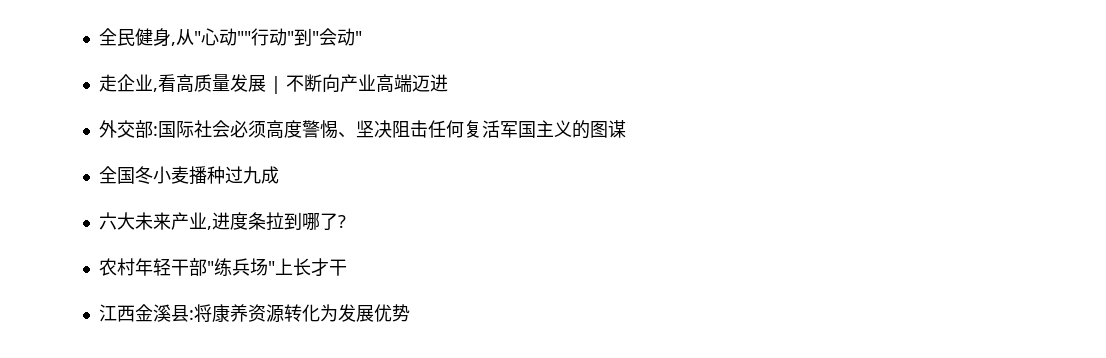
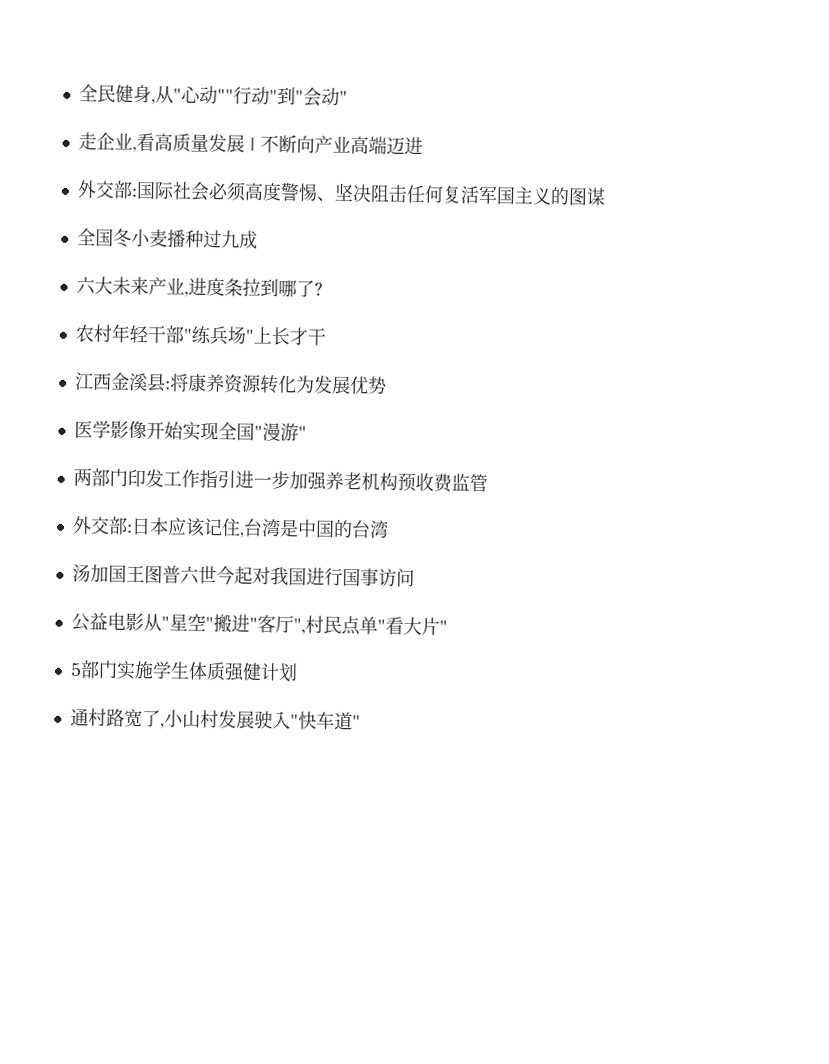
(410, 313) none -> [73,420,307,442] [72,468,488,493] [71,516,389,539] [71,564,415,588] [70,612,448,636] [69,660,298,683] [69,708,361,731] // 医学影像开始实现全国"漫游" // 两部门印发工作指引进一步加强养老机构预收费监管 // 外交部:日本应该记住,台湾是中国的台湾 // 汤加国王图普六世今起对我国进行国事访问 // 公益电影从"星空"搬进"客厅",村民点单"看大片" // 5部门实施学生体质强健计划 // 通村路宽了,小山村发展驶入"快车道"

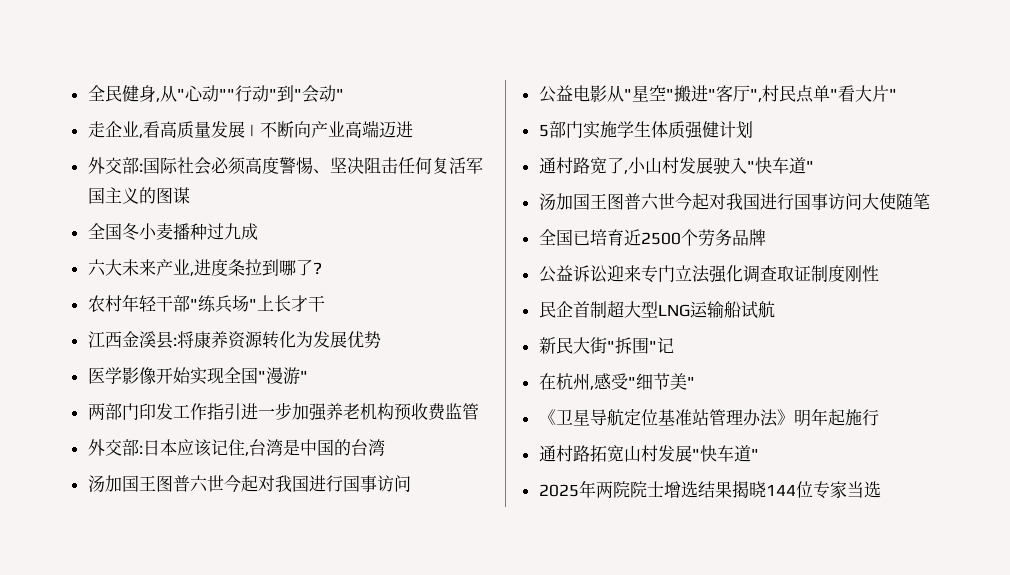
(361, 722) none -> [538,192,930,211] [538,229,766,247] [538,265,879,283] [538,300,775,319] [538,337,674,354] [538,373,695,390] [538,408,879,427] [538,445,759,462] [538,480,881,499] // 汤加国王图普六世今起对我国进行国事访问大使随笔 // 全国已培育近2500个劳务品牌 // 公益诉讼迎来专门立法强化调查取证制度刚性 // 民企首制超大型LNG运输船试航 // 新民大街"拆围"记 // 在杭州,感受"细节美" // 《卫星导航定位基准站管理办法》明年起施行 // 通村路拓宽山村发展"快车道" // 2025年两院院士增选结果揭晓144位专家当选

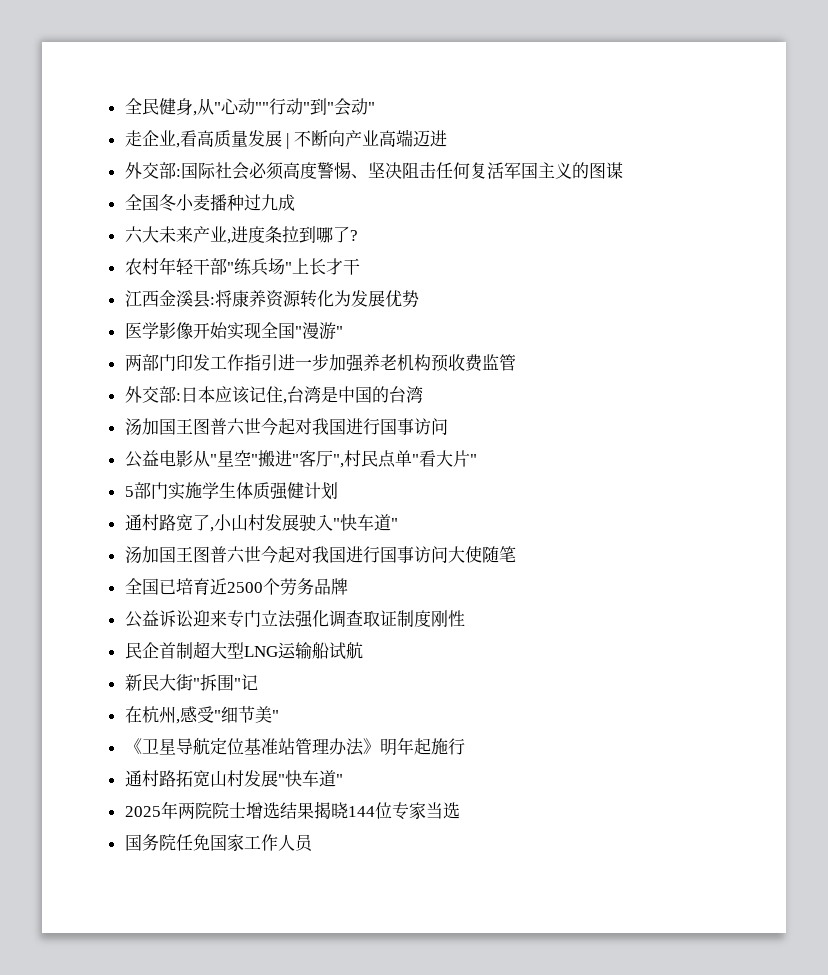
(881, 489) none -> [124,834,314,852] // 国务院任免国家工作人员

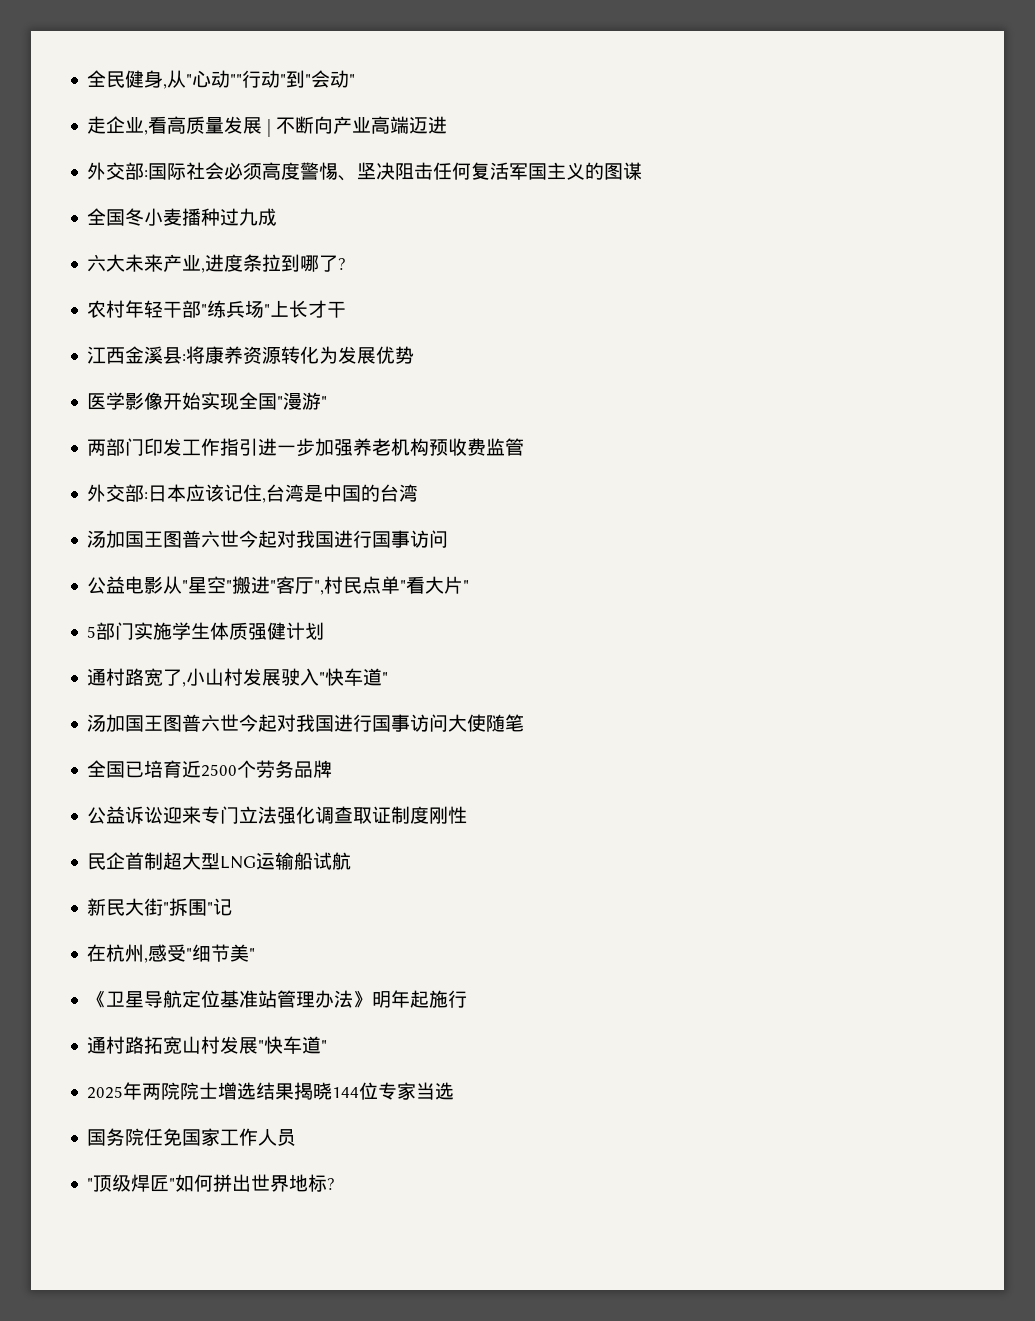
(314, 843) none -> [87,1174,336,1192] // "顶级焊匠"如何拼出世界地标?

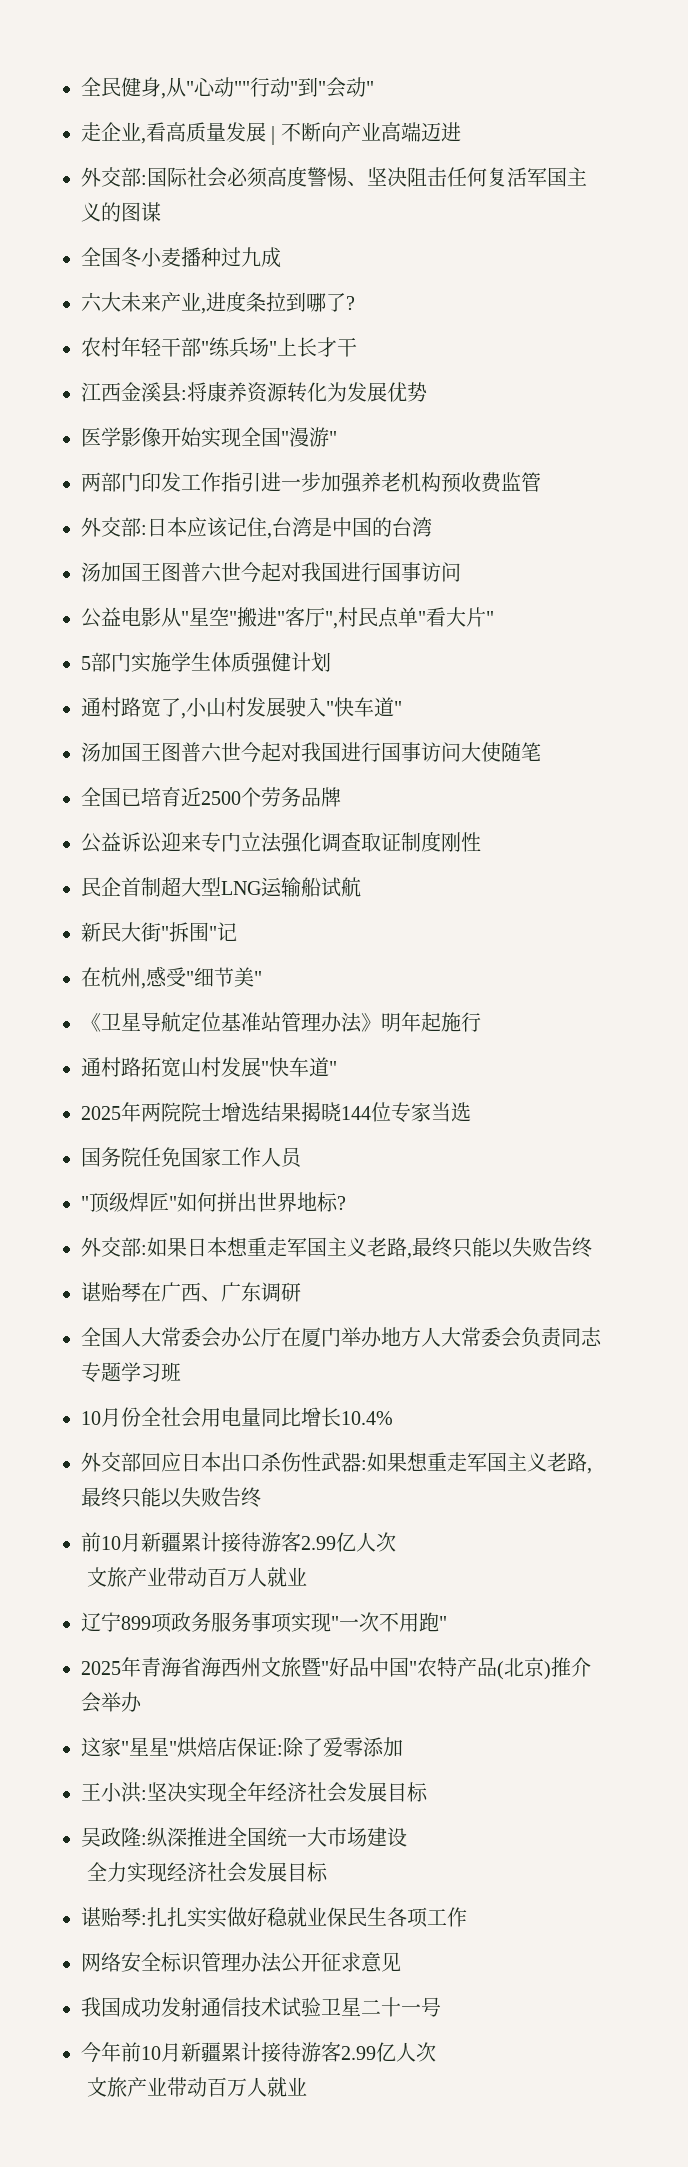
(336, 1184) none -> [81,1237,592,1259] [81,1282,301,1302] [81,1327,602,1348] [81,1362,181,1383] [81,1407,393,1428] [81,1452,592,1474] [81,1487,261,1508] [81,1532,396,1553] [86,1567,307,1587] [81,1612,447,1633] [81,1657,591,1680] [81,1692,142,1713] [81,1737,403,1758] [81,1782,428,1803] [81,1827,407,1847] [86,1862,328,1883] [81,1907,467,1928] [81,1952,401,1973] [81,1997,441,2018] [81,2042,436,2063] [86,2077,307,2097] // 外交部:如果日本想重走军国主义老路,最终只能以失败告终 // 谌贻琴在广西、广东调研 // 全国人大常委会办公厅在厦门举办地方人大常委会负责同志专题学习班 // 10月份全社会用电量同比增长10.4% // 外交部回应日本出口杀伤性武器:如果想重走军国主义老路,最终只能以失败告终 // 前10月新疆累计接待游客2.99亿人次 // 文旅产业带动百万人就业 // 辽宁899项政务服务事项实现"一次不用跑" // 2025年青海省海西州文旅暨"好品中国"农特产品(北京)推介会举办 // 这家"星星"烘焙店保证:除了爱零添加 // 王小洪:坚决实现全年经济社会发展目标 // 吴政隆:纵深推进全国统一大市场建设 // 全力实现经济社会发展目标 // 谌贻琴:扎扎实实做好稳就业保民生各项工作 // 网络安全标识管理办法公开征求意见 // 我国成功发射通信技术试验卫星二十一号 // 今年前10月新疆累计接待游客2.99亿人次 // 文旅产业带动百万人就业

